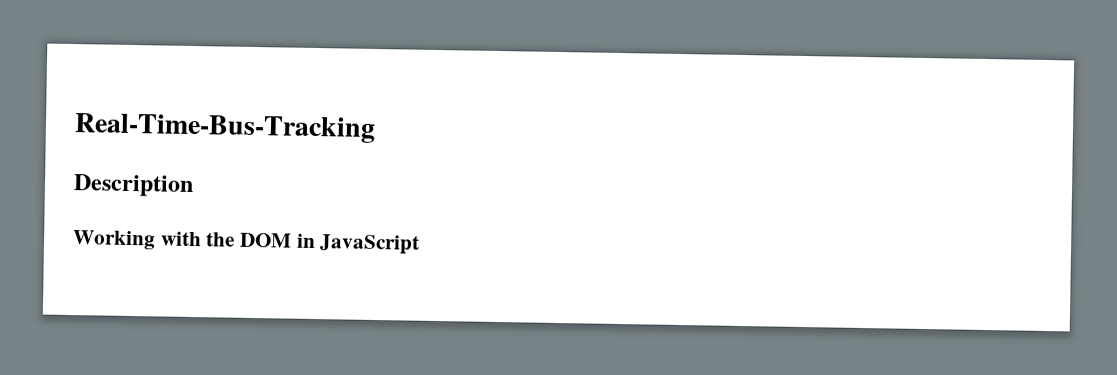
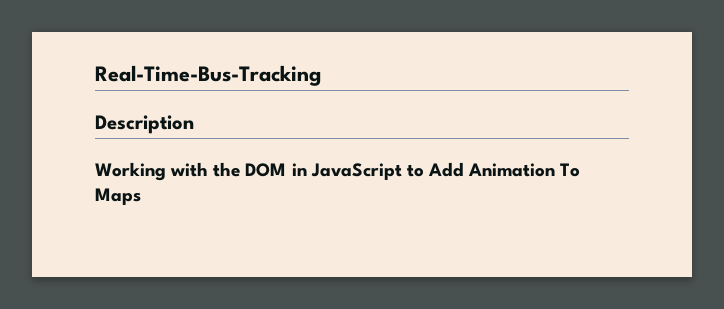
(421, 244) none -> [406,162,581,177] [95,188,141,205] to Add Animation To Maps

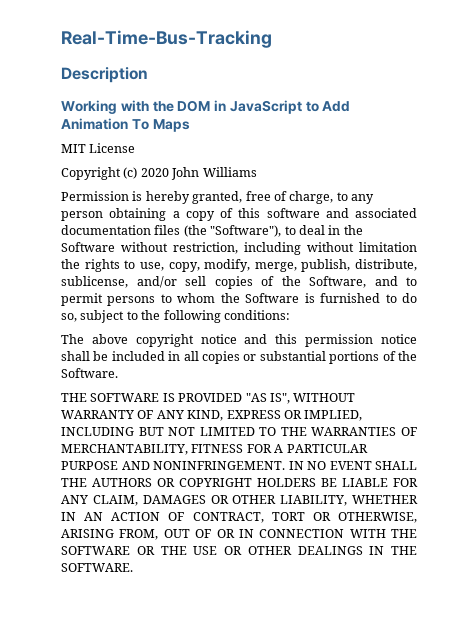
(141, 196) none -> [61,143,136,153] [61,167,257,180] [61,191,374,204] [61,208,417,221] [61,225,363,237] [61,242,417,255] [61,259,417,272] [61,276,417,289] [61,293,418,306] [61,310,290,323] [61,334,417,347] [61,351,417,364] [61,368,118,378] [61,393,356,404] [61,410,363,421] [61,427,417,436] [61,444,368,455] [61,461,417,470] [61,478,418,487] [61,495,418,506] [61,512,417,523] [61,529,417,540] [61,546,417,555] [61,563,133,572] // MIT License // Copyright (c) 2020 John Williams // Permission is hereby granted, free of charge, to any person obtaining a copy of this software and associated documentation files (the "Software"), to deal in the Software without restriction, including without limitation the rights to use, copy, modify, merge, publish, distribute, sublicense, and/or sell copies of the Software, and to permit persons to whom the Software is furnished to do so, subject to the following conditions: // The above copyright notice and this permission notice shall be included in all copies or substantial portions of the Software. // THE SOFTWARE IS PROVIDED "AS IS", WITHOUT WARRANTY OF ANY KIND, EXPRESS OR IMPLIED, INCLUDING BUT NOT LIMITED TO THE WARRANTIES OF MERCHANTABILITY, FITNESS FOR A PARTICULAR PURPOSE AND NONINFRINGEMENT. IN NO EVENT SHALL THE AUTHORS OR COPYRIGHT HOLDERS BE LIABLE FOR ANY CLAIM, DAMAGES OR OTHER LIABILITY, WHETHER IN AN ACTION OF CONTRACT, TORT OR OTHERWISE, ARISING FROM, OUT OF OR IN CONNECTION WITH THE SOFTWARE OR THE USE OR OTHER DEALINGS IN THE SOFTWARE.

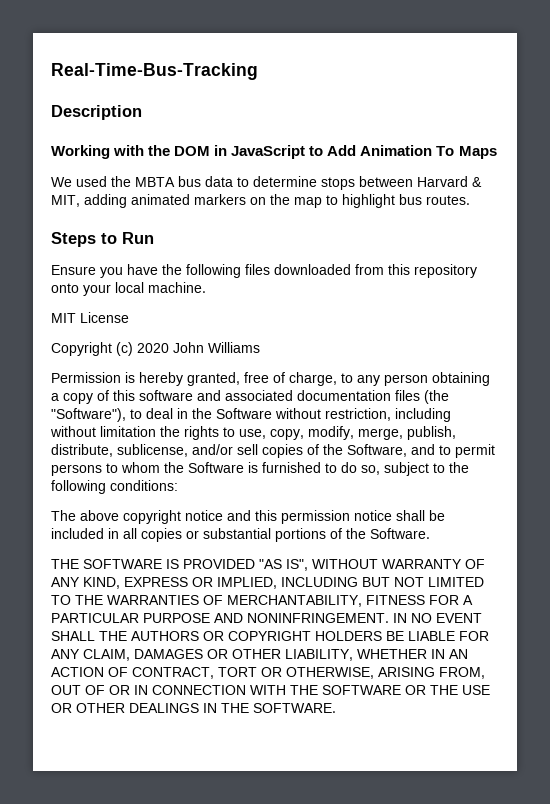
(190, 125) none -> [51,176,482,190] [51,194,470,208] [51,232,154,247] [51,264,477,278] [51,282,206,296] // We used the MBTA bus data to determine stops between Harvard & MIT, adding animated markers on the map to highlight bus routes. // Steps to Run // Ensure you have the following files downloaded from this repository onto your local machine.

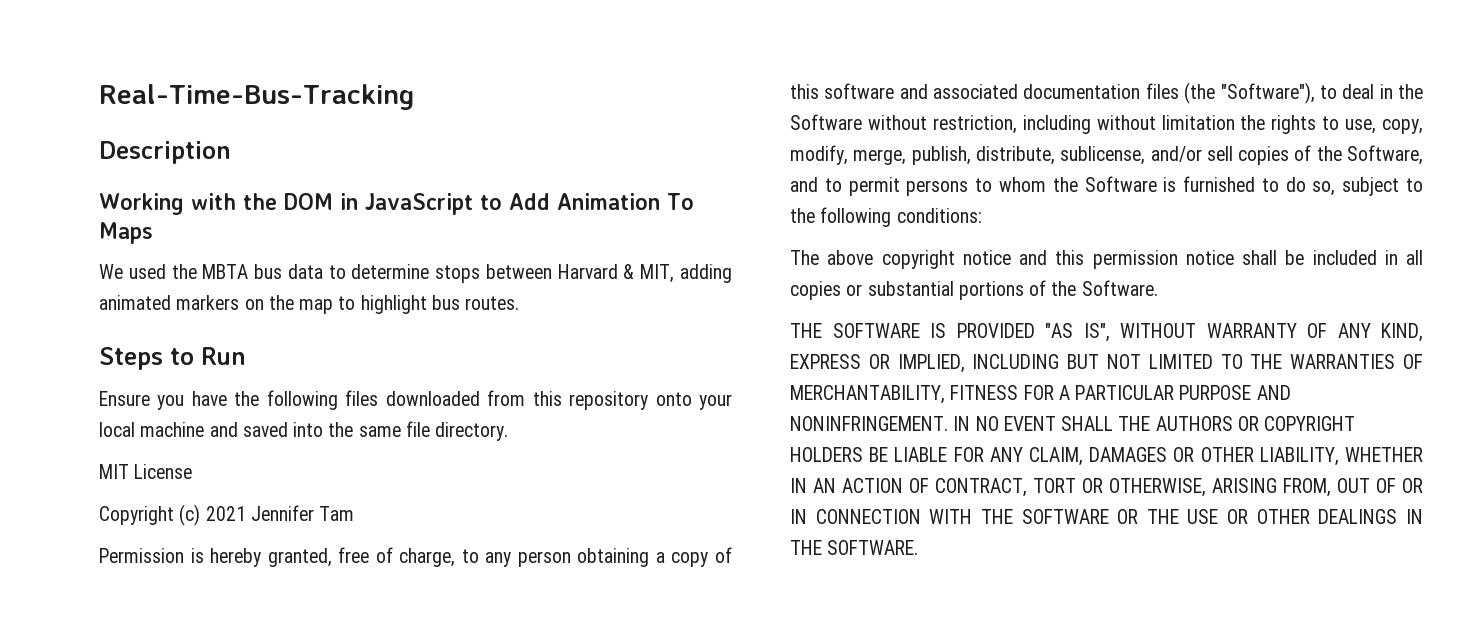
[148,282,206,293] machine. -> [140,421,509,441] machine and saved into the same file directory.
[137,342,260,353] 2020 John Williams -> [205,505,355,521] 2021 Jennifer Tam

